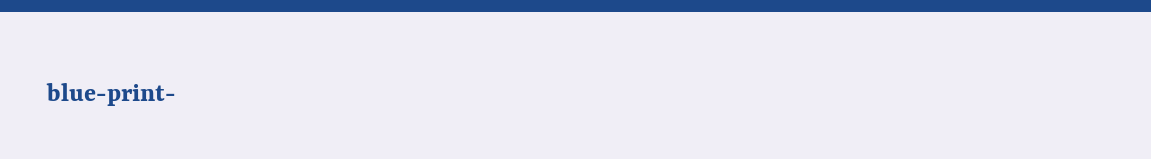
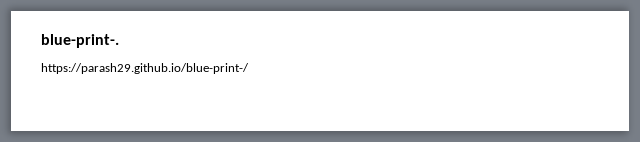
[46,83,176,106] blue-print- -> [41,34,119,48] [41,63,249,74] blue-print-. // https://parash29.github.io/blue-print-/

